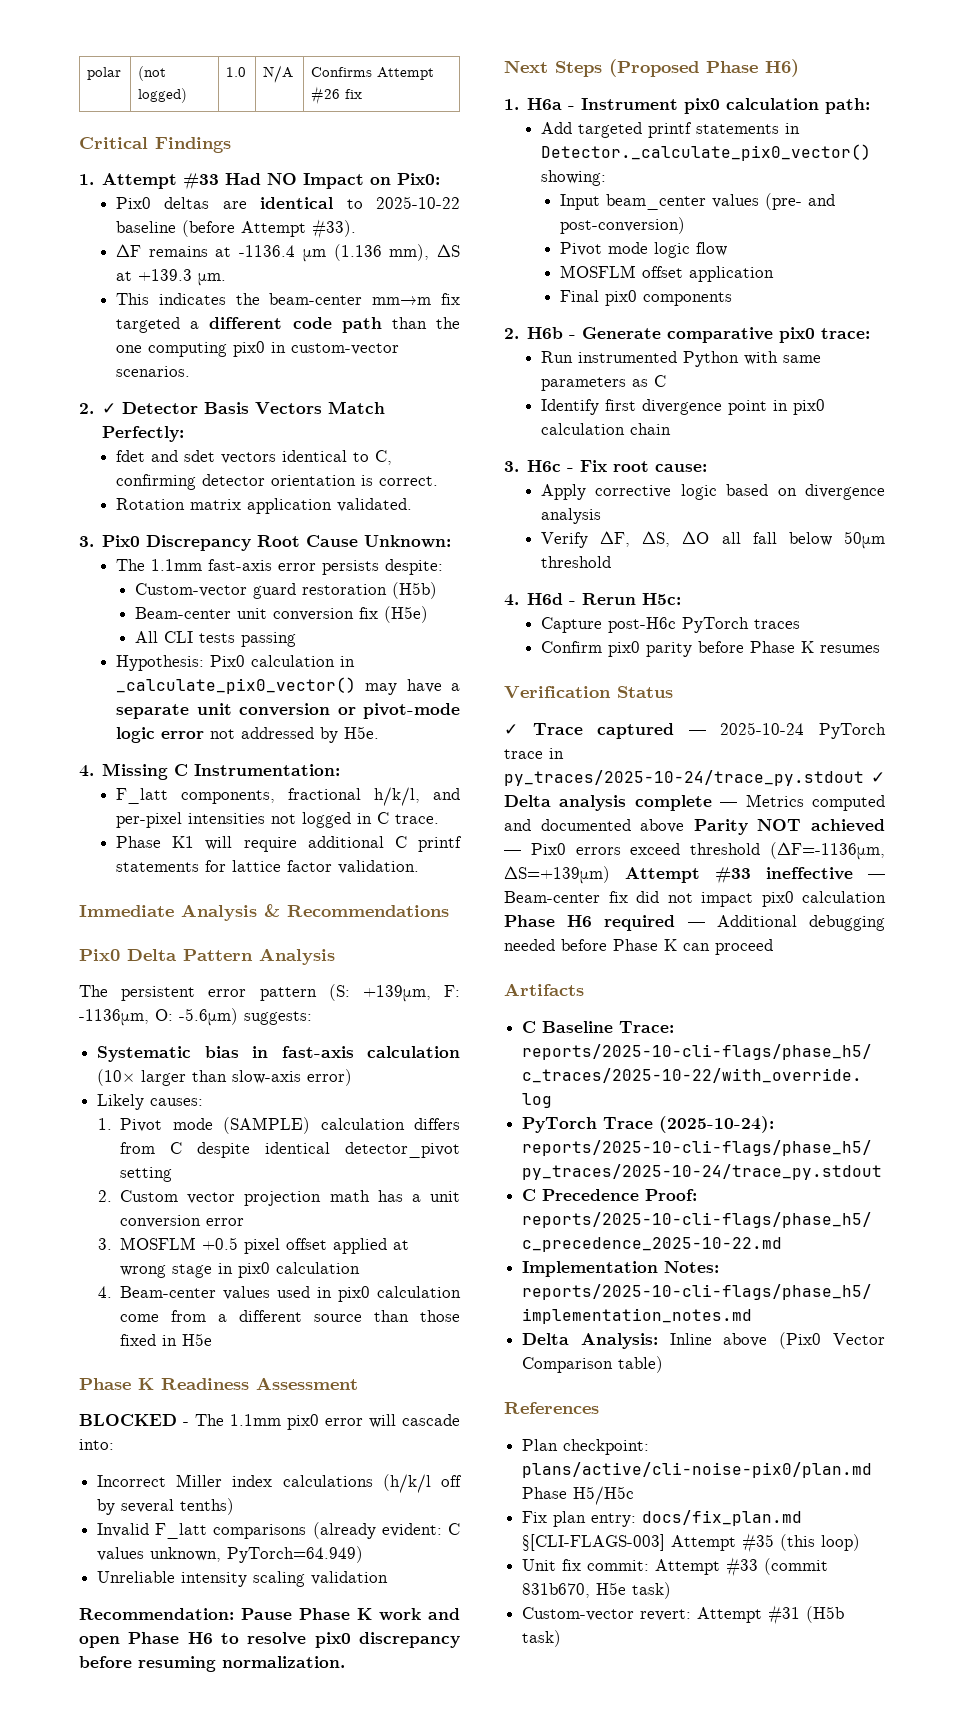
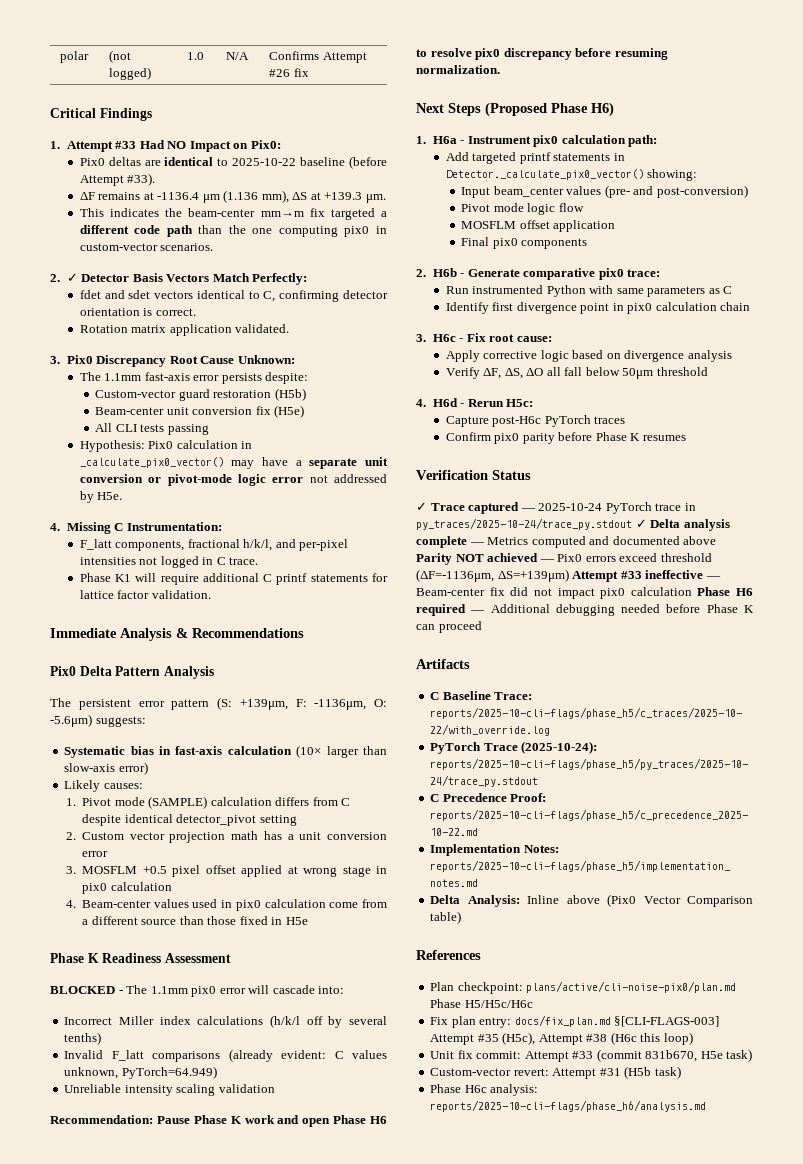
[573,1486,635,1505] H5/H5c -> [464,1000,533,1008] H5/H5c/H6c
[780,1534,816,1551] (this -> [502,1032,661,1045] (H5c), Attempt #38 (H6c this
(562, 1638) none -> [430,1084,539,1096] [430,1100,707,1112] // Phase H6c analysis: reports/2025-10-cli-flags/phase_h6/analysis.md

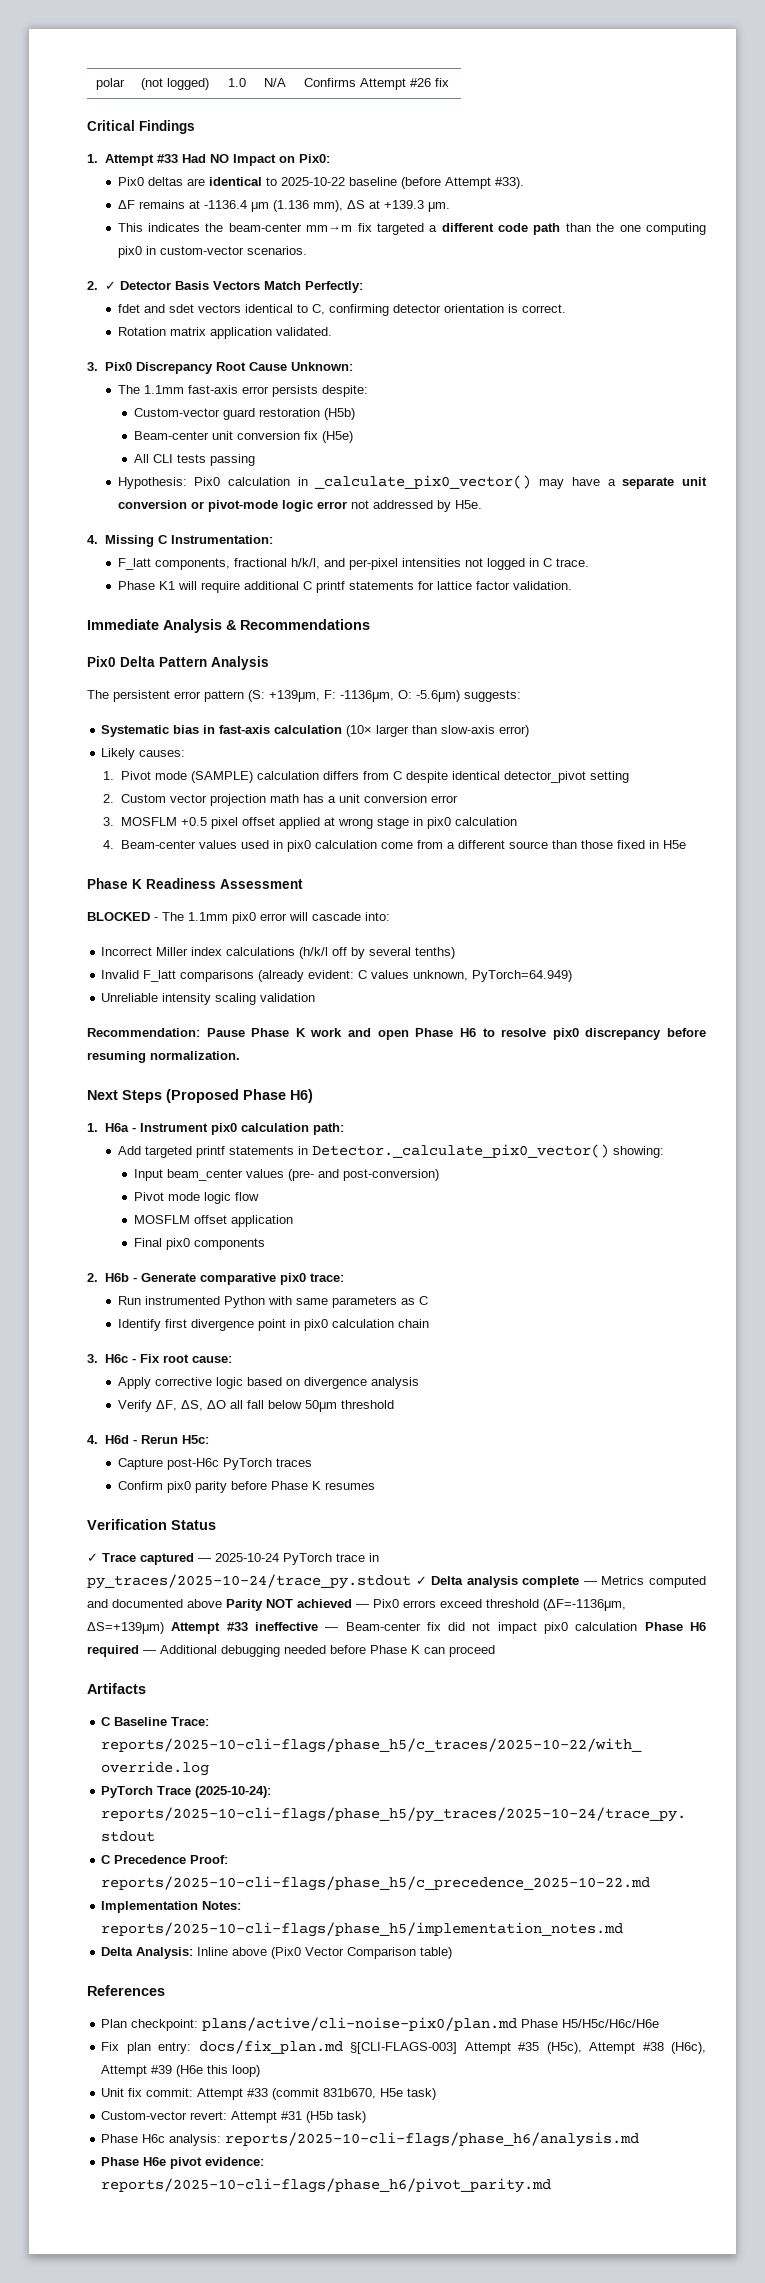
[464,1000,533,1008] H5/H5c/H6c -> [562,2019,660,2028] H5/H5c/H6c/H6e
[610,1032,637,1045] (H6c -> [671,2042,707,2054] [101,2065,204,2077] (H6c), Attempt #39 (H6e
(707, 1106) none -> [101,2157,265,2169] [101,2178,552,2193] // Phase H6e pivot evidence: reports/2025-10-cli-flags/phase_h6/pivot_parity.md

